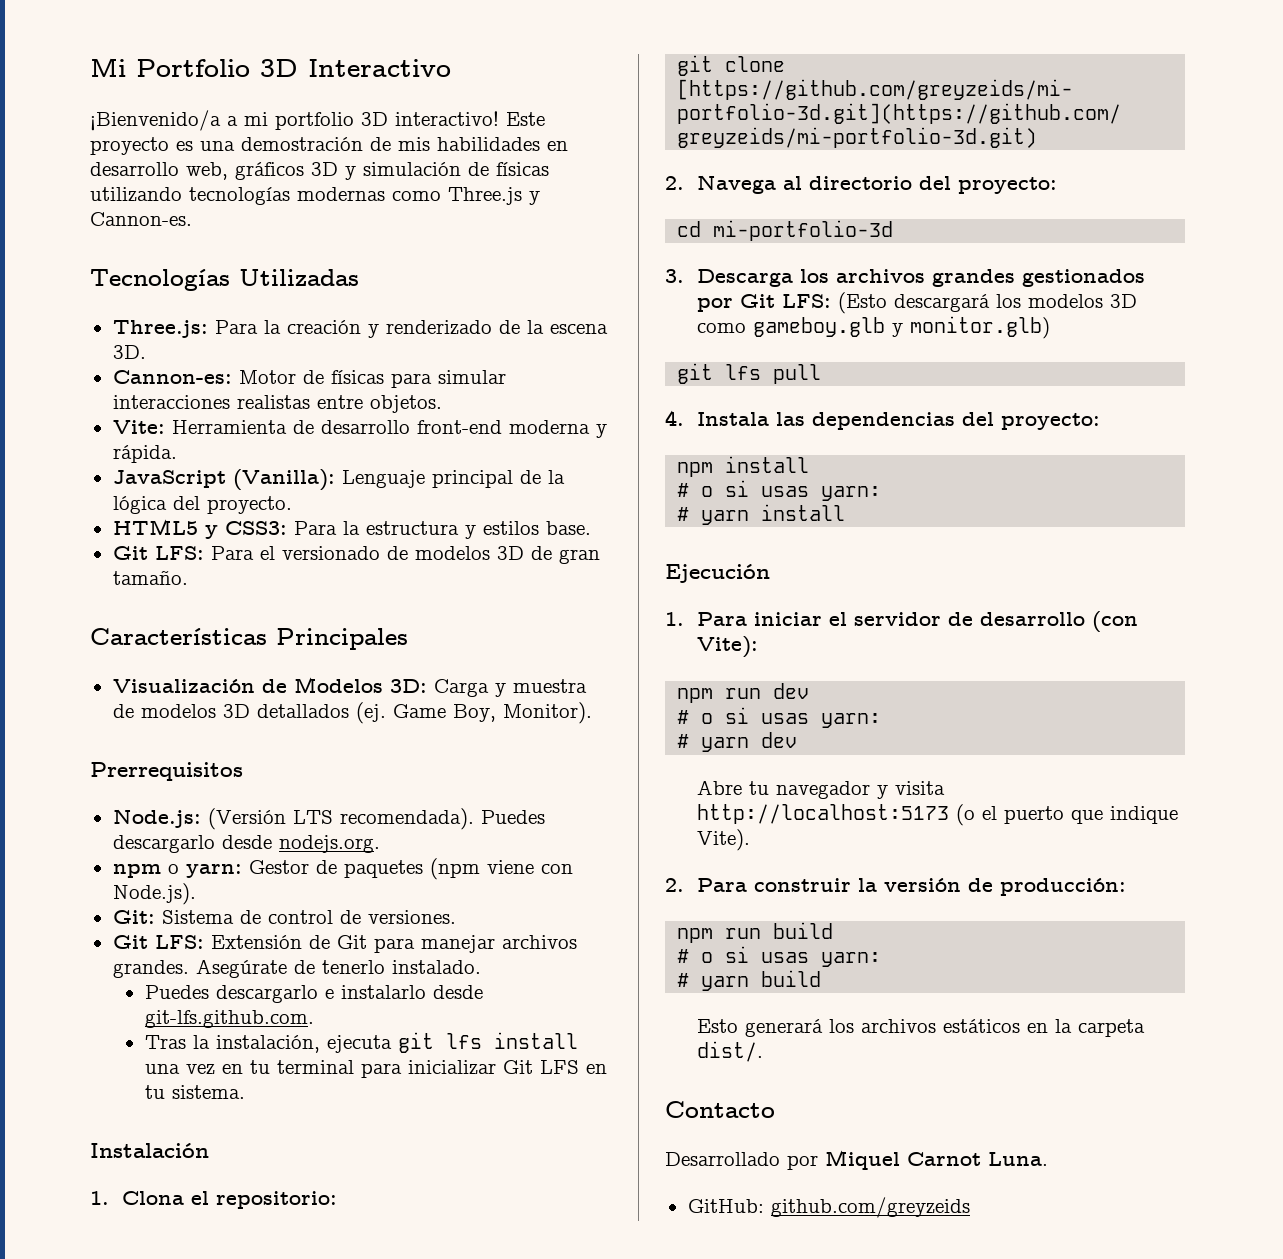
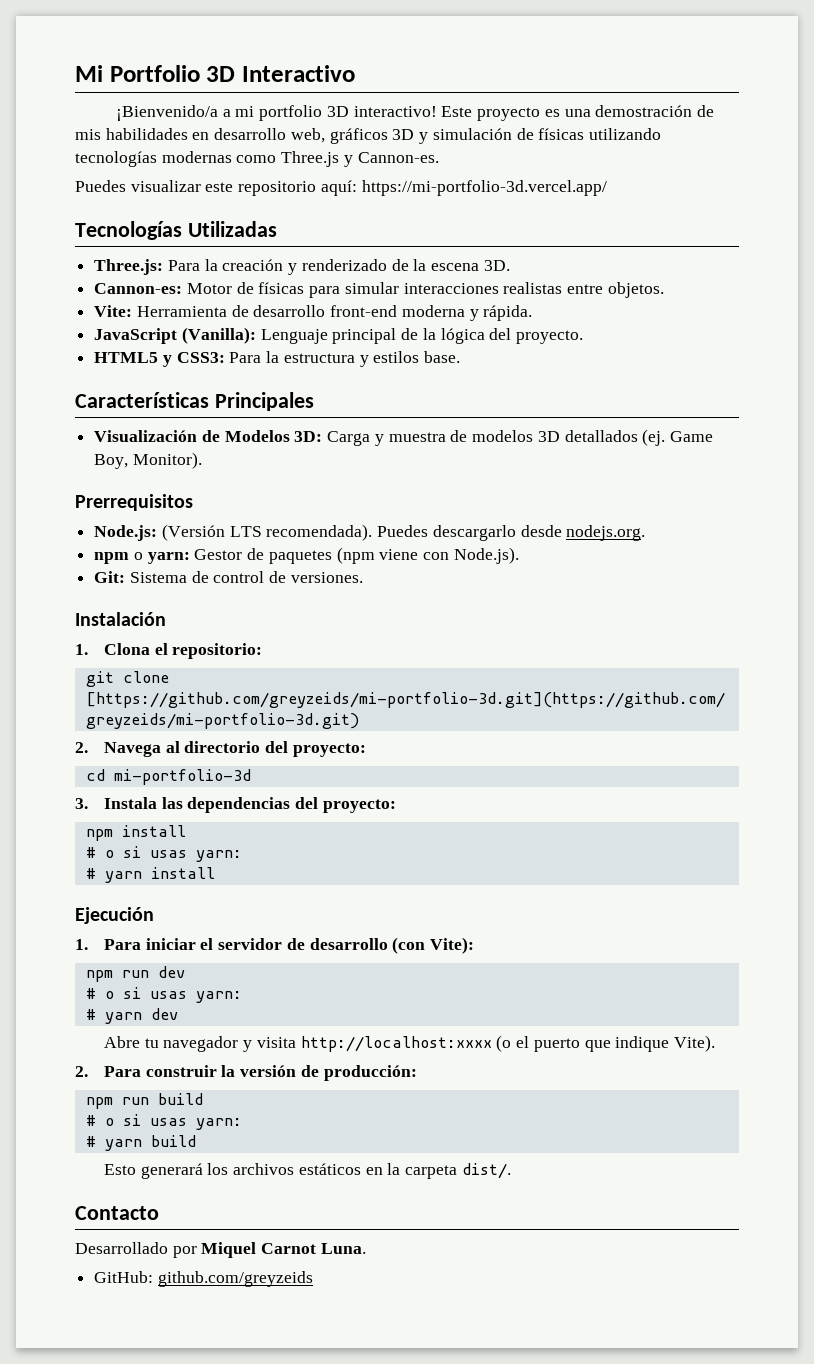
(192, 219) none -> [75,180,607,196] // Puedes visualizar este repositorio aquí: https://mi-portfolio-3d.vercel.app/
[112,546,600,564] [112,570,188,585] // Git LFS: Para el versionado de modelos 3D de gran tamaño. -> (461, 357) none
[112,935,577,953] [112,959,481,978] [144,985,483,1003] [144,1010,314,1028] [144,1032,578,1053] [144,1060,607,1078] [144,1085,245,1099] // Git LFS: Extensión de Git para manejar archivos grandes. Asegúrate de tenerlo instalado. // Puedes descargarlo e instalarlo desde git-lfs.github.com. // Tras la instalación, ejecuta git lfs install una vez en tu terminal para inicializar Git LFS en tu sistema. -> (363, 577) none
[697,269,1146,287] [697,292,1138,314] [697,316,1051,339] [677,363,822,384] [665,410,684,426] Descarga los archivos grandes gestionados por Git LFS: (Esto descargará los modelos 3D como gameboy.glb y monitor.glb) // git lfs pull // 4. -> (88, 803) none
[697,804,950,824] http://localhost:5173 -> [300,1036,492,1052] http://localhost:xxxx

